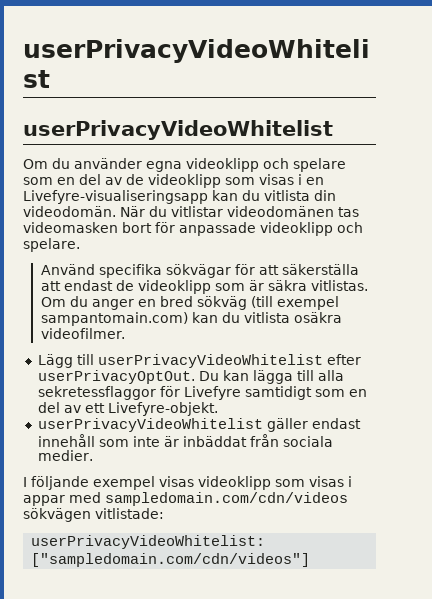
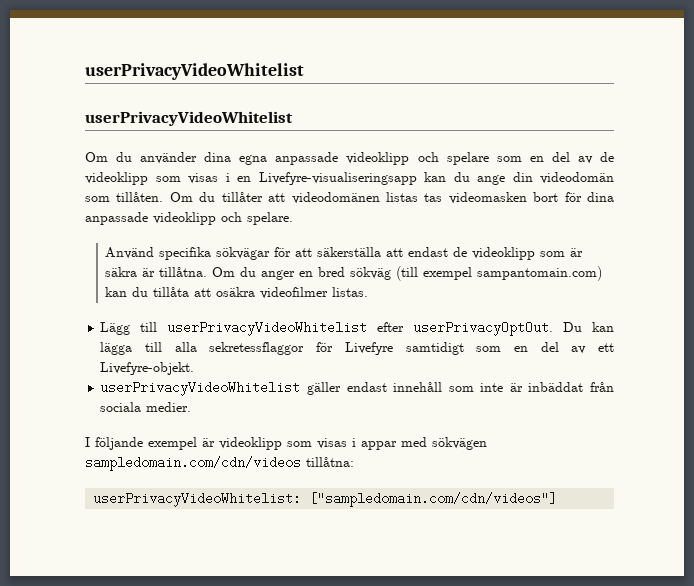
[146,161,182,172] egna -> [204,152,339,165] dina egna anpassade
[264,190,336,201] [23,206,334,217] vitlista din videodomän. När du vitlistar videodomänen -> [477,172,614,185] [85,192,418,204] ange din videodomän som tillåten. Om du tillåter att videodomänen listas
(175, 227) none -> [587,192,615,202] dina
[310,280,368,291] vitlistas. -> [142,267,208,277] är tillåtna.
[243,312,342,323] [40,328,126,339] vitlista osäkra videofilmer. -> [153,287,369,299] tillåta att osäkra videofilmer listas.
[159,476,194,487] visas -> [202,438,215,447] är
[105,492,348,506] [23,508,164,522] sampledomain.com/cdn/videos sökvägen vitlistade: -> [432,437,487,450] [85,456,354,471] sökvägen sampledomain.com/cdn/videos tillåtna:

